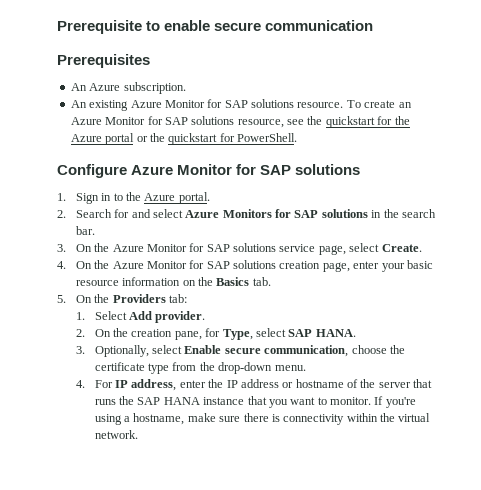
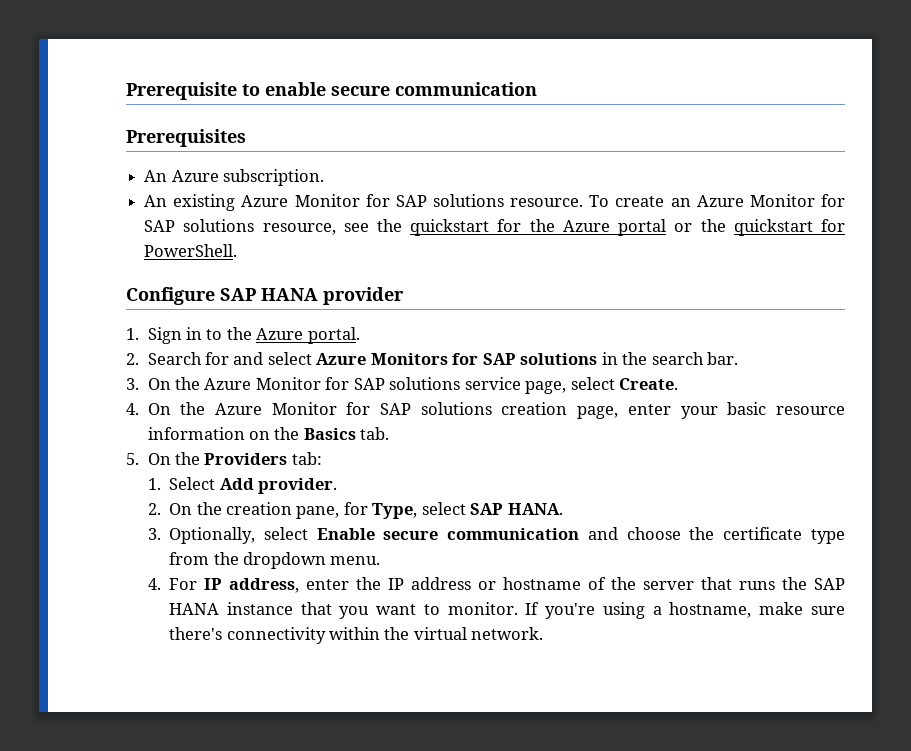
[131,164,361,175] Azure Monitor for SAP solutions -> [220,287,404,305] SAP HANA provider
[264,345,349,357] communication, -> [447,527,618,540] communication and
[218,362,273,374] drop-down -> [243,552,327,569] dropdown
[243,413,280,422] there is -> [169,627,223,640] there's

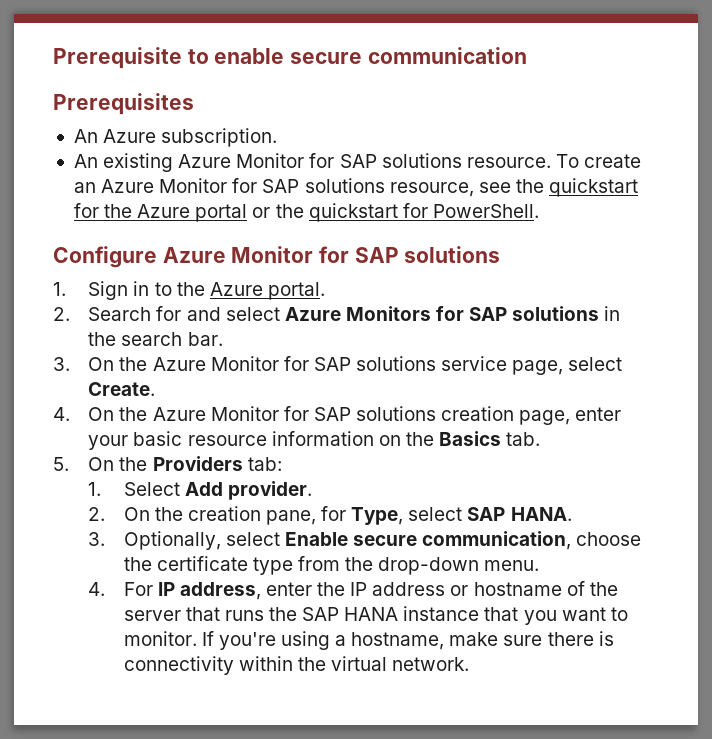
[220,287,404,305] SAP HANA provider -> [162,246,501,263] Azure Monitor for SAP solutions
[447,527,618,540] communication and -> [422,531,572,550] communication,
[243,552,327,569] dropdown -> [378,557,480,575] drop-down
[169,627,223,640] there's -> [547,631,614,646] there is

